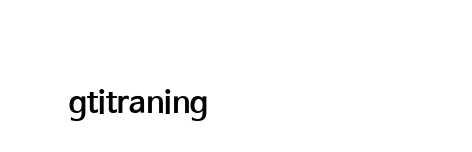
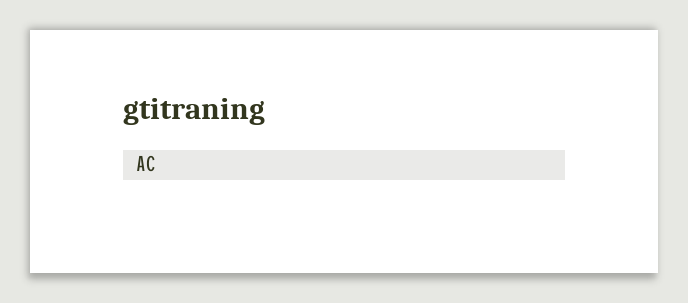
(208, 105) none -> [136,155,157,172] // AC

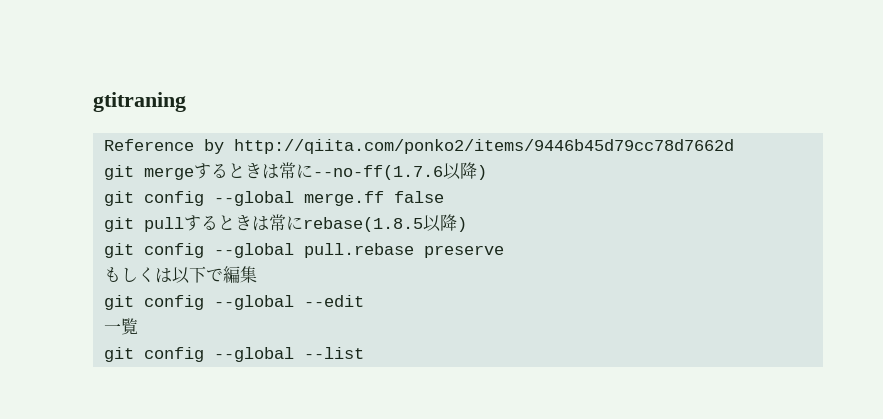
[136,155,157,172] AC -> [103,139,734,154] [103,162,487,180] [103,191,444,206] [103,214,467,232] [103,243,504,258] [103,266,257,284] [103,295,364,310] [103,318,138,335] [103,347,364,362] Reference by http://qiita.com/ponko2/items/9446b45d79cc78d7662d // git mergeするときは常に--no-ff(1.7.6以降) // git config --global merge.ff false // git pullするときは常にrebase(1.8.5以降) // git config --global pull.rebase preserve // もしくは以下で編集 // git config --global --edit // 一覧 // git config --global --list

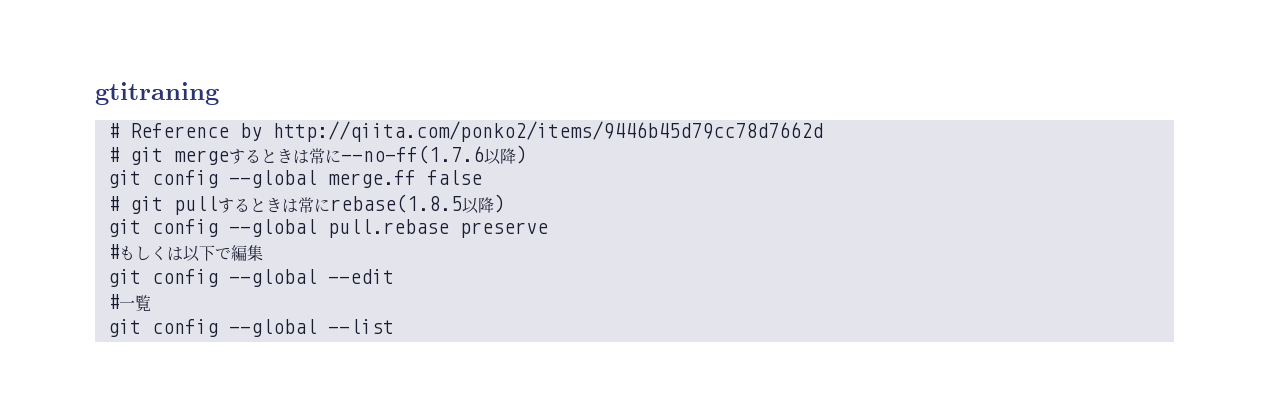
(186, 102) none -> [107,123,119,138] #
(734, 146) none -> [107,147,119,162] #
(444, 197) none -> [107,196,119,211] #
(504, 251) none -> [107,244,119,259] #
(364, 301) none -> [107,294,119,309] #

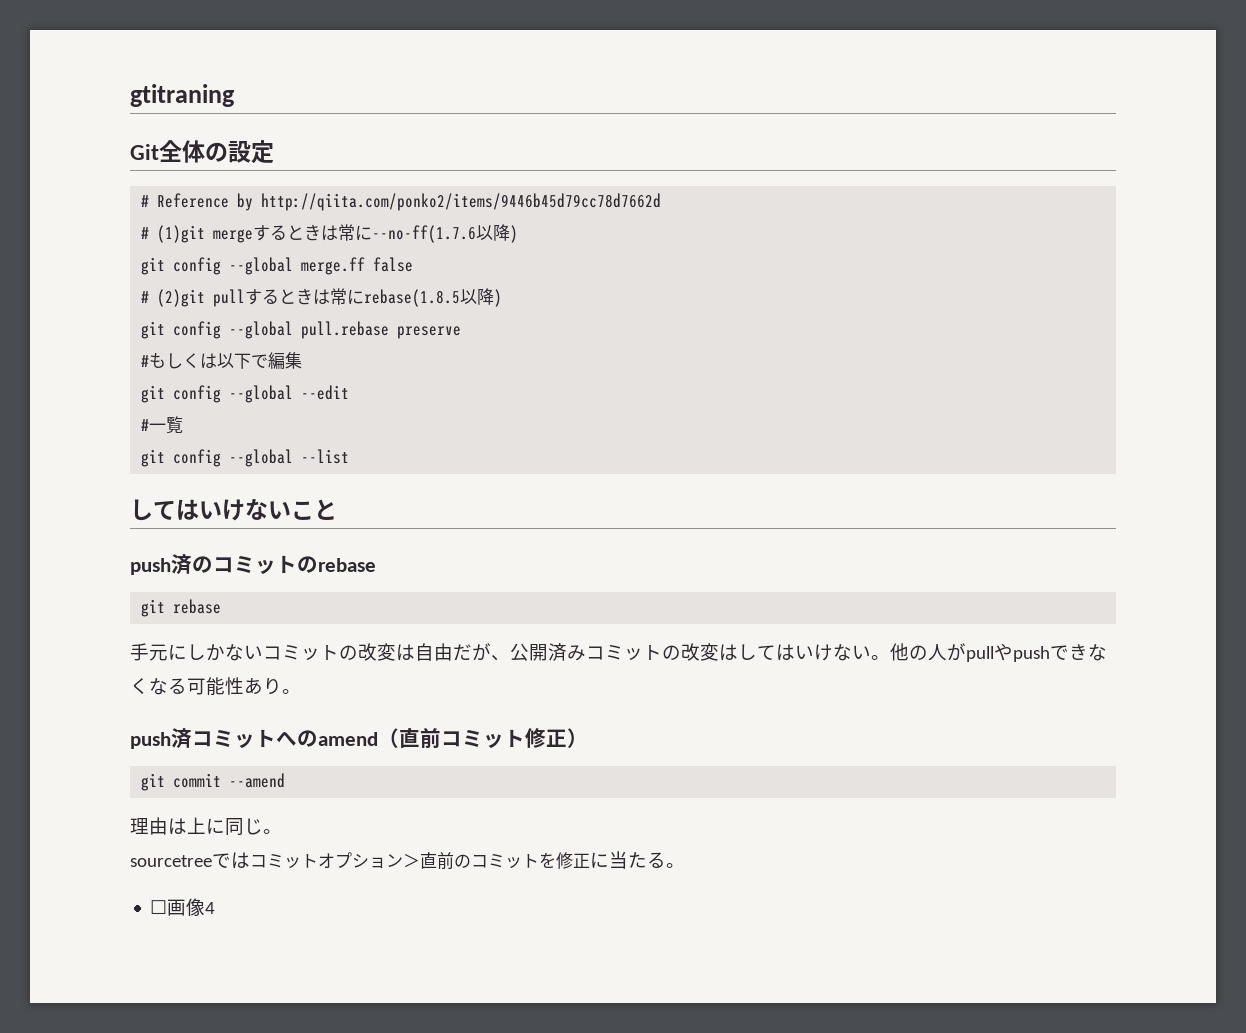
(219, 93) none -> [130,140,274,164] // Git全体の設定
[129,147,163,165] git -> [157,225,206,243] (1)git
[129,196,163,214] git -> [157,289,206,307] (2)git
(394, 326) none -> [130,498,337,521] [130,554,376,575] [141,599,222,617] [130,643,1107,662] [130,677,301,696] [130,728,588,749] [141,773,286,791] [130,817,282,836] [130,851,685,870] [150,898,216,916] // してはいけないこと // push済のコミットのrebase // git rebase // 手元にしかないコミットの改変は自由だが、公開済みコミットの改変はしてはいけない。他の人がpullやpushできなくなる可能性あり。 // push済コミットへのamend（直前コミット修正） // git commit --amend // 理由は上に同じ。 // sourcetreeではコミットオプション＞直前のコミットを修正に当たる。 // ☐画像4

